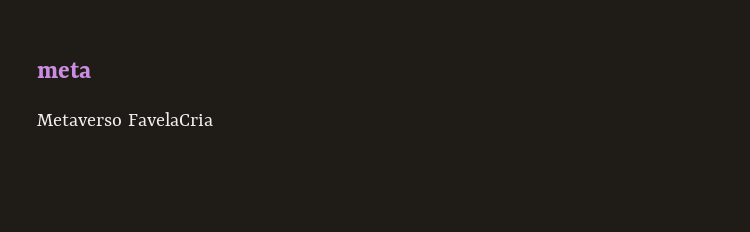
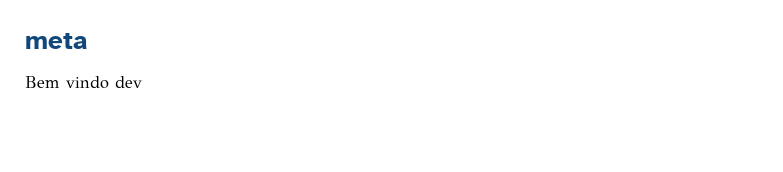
[37,112,213,126] Metaverso FavelaCria -> [25,76,142,89] Bem vindo dev

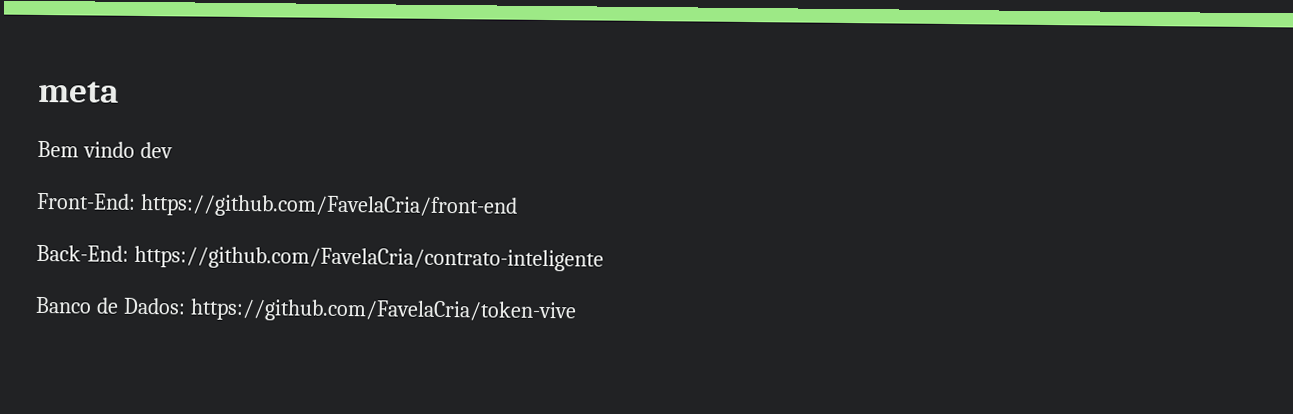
(142, 82) none -> [36,192,518,219] [36,244,604,272] [35,296,577,324] // Front-End: https://github.com/FavelaCria/front-end // Back-End: https://github.com/FavelaCria/contrato-inteligente // Banco de Dados: https://github.com/FavelaCria/token-vive

